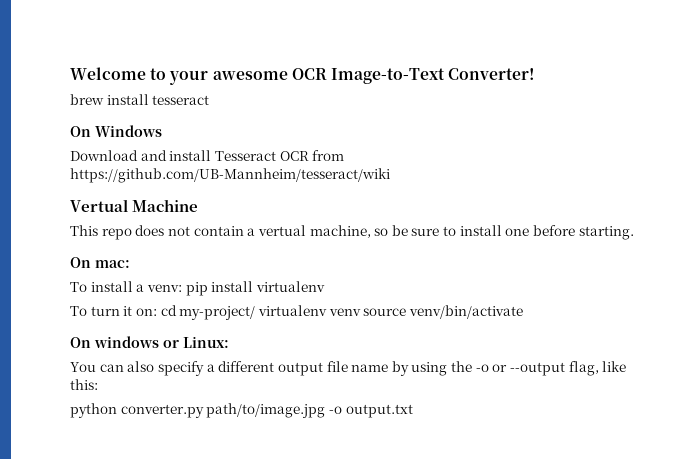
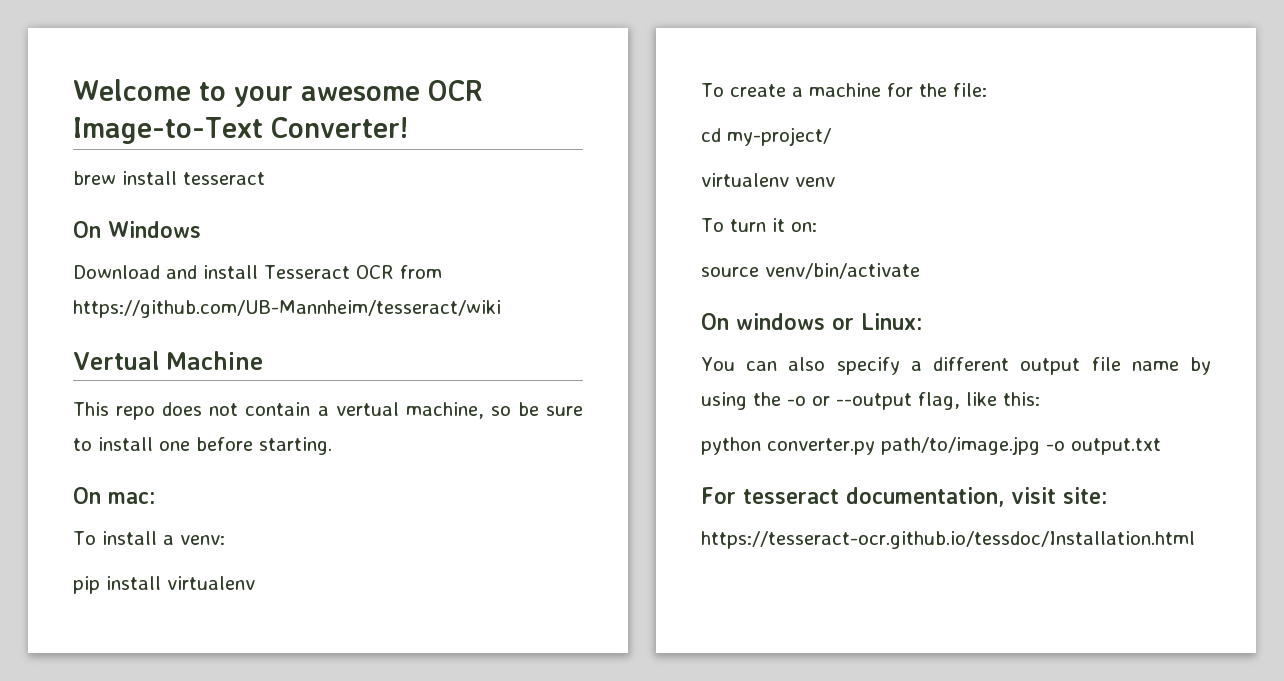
(182, 288) none -> (225, 540) //
(325, 286) none -> [701,83,987,97] [701,127,831,146] [701,173,835,187] // To create a machine for the file: // cd my-project/ // virtualenv venv
[160,305,361,320] cd my-project/ virtualenv venv -> (817, 227) //
(413, 411) none -> [701,487,1108,507] [701,531,1195,549] // For tesseract documentation, visit site: // https://tesseract-ocr.github.io/tessdoc/Installation.html

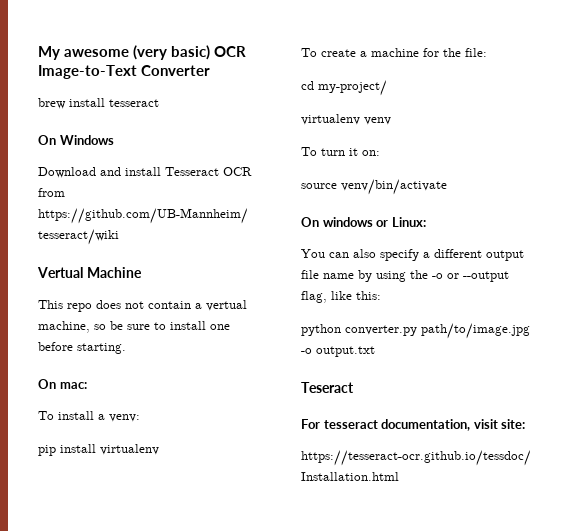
[73,79,420,107] Welcome to your awesome -> [38,45,210,60] My awesome (very basic)
[270,117,409,138] Converter! -> [141,65,210,76] Converter
(1161, 446) none -> [301,382,354,393] // Teseract

